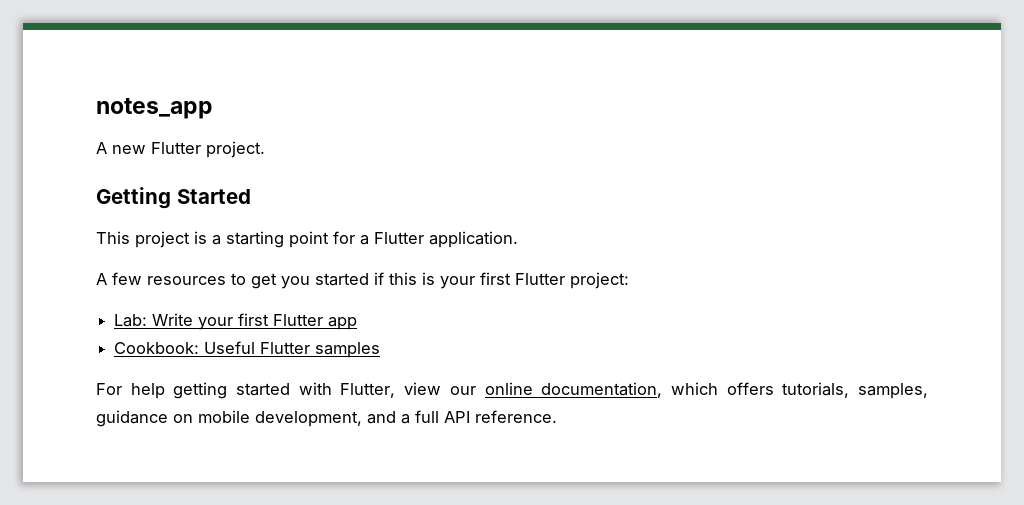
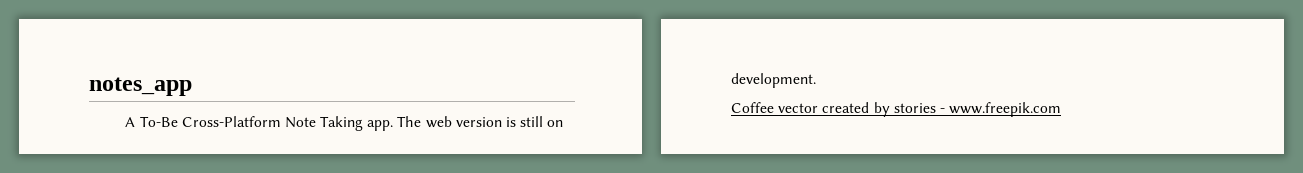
[112,141,265,158] [96,187,251,209] [96,231,518,248] [96,272,629,289] [114,313,358,330] [114,341,381,358] [96,382,929,399] [96,410,557,427] new Flutter project. // Getting Started // This project is a starting point for a Flutter application. // A few resources to get you started if this is your first Flutter project: // Lab: Write your first Flutter app // Cookbook: Useful Flutter samples // For help getting started with Flutter, view our online documentation, which offers tutorials, samples, guidance on mobile development, and a full API reference. -> [139,116,564,131] [731,73,816,88] [731,102,1062,117] To-Be Cross-Platform Note Taking app. The web version is still on development. // Coffee vector created by stories - www.freepik.com

